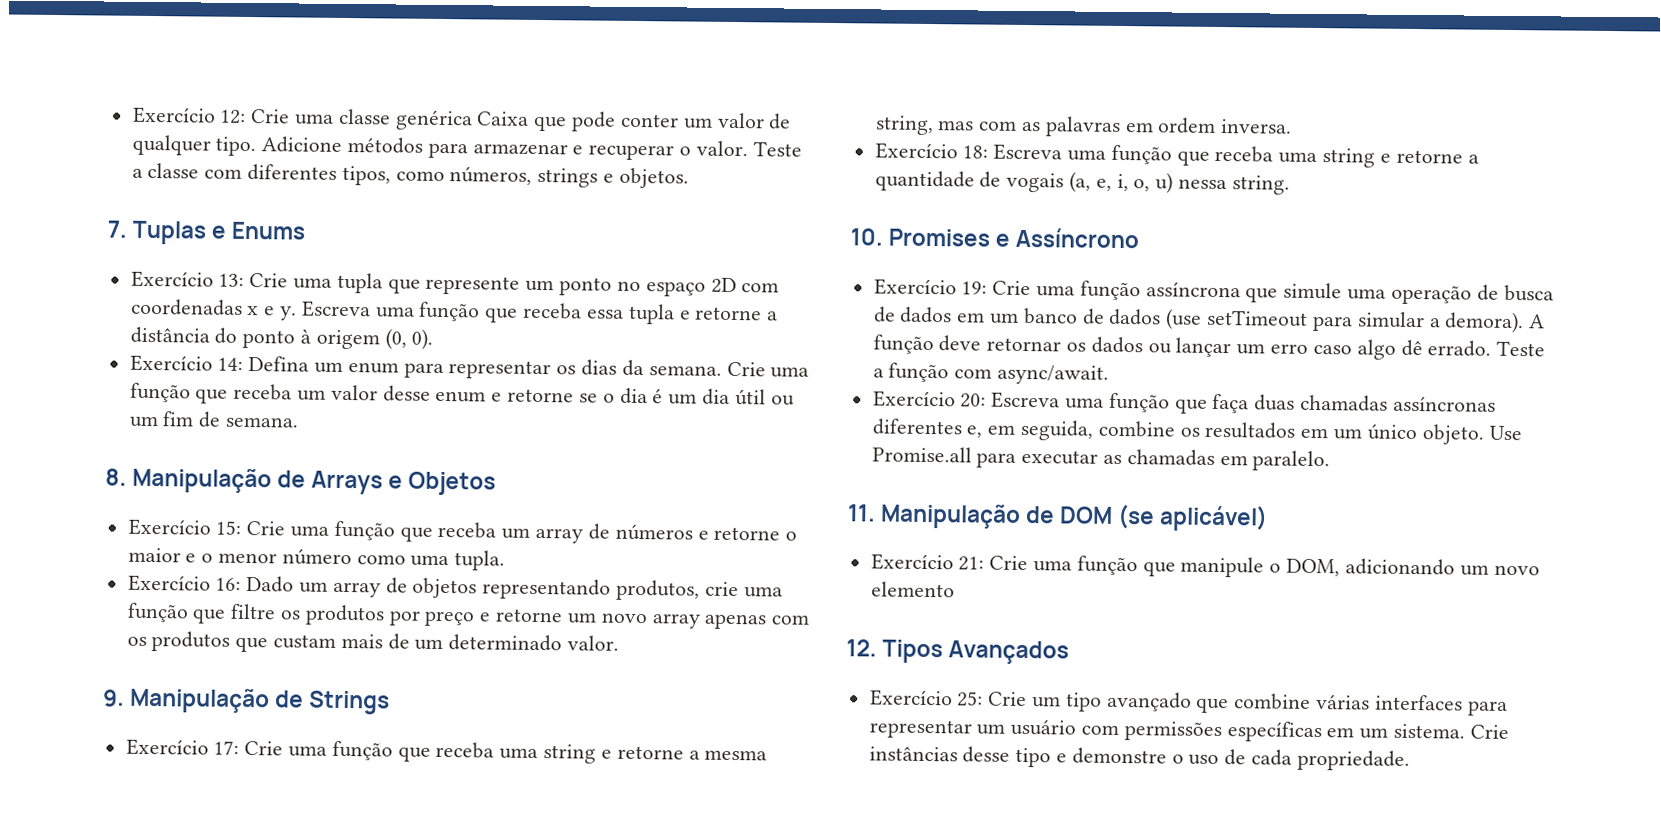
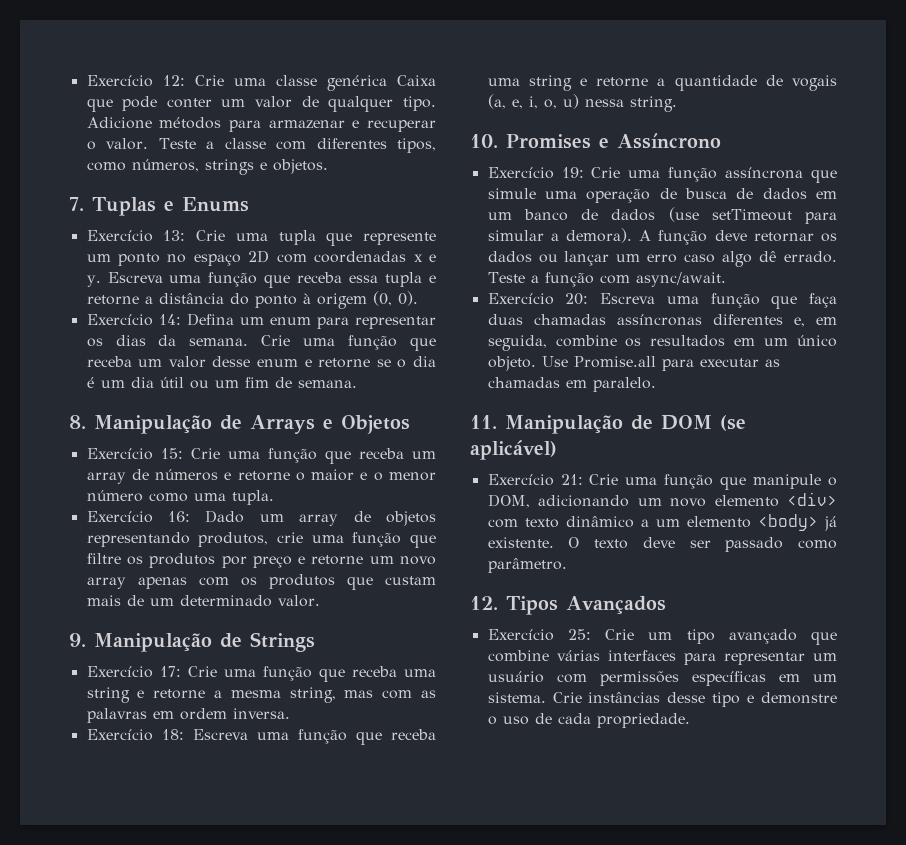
(955, 589) none -> [787,492,837,506] [487,514,837,531] [487,537,837,552] [487,558,567,573] <div> com texto dinâmico a um elemento <body> já existente. O texto deve ser passado como parâmetro.

